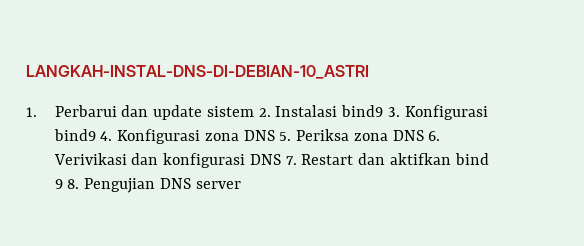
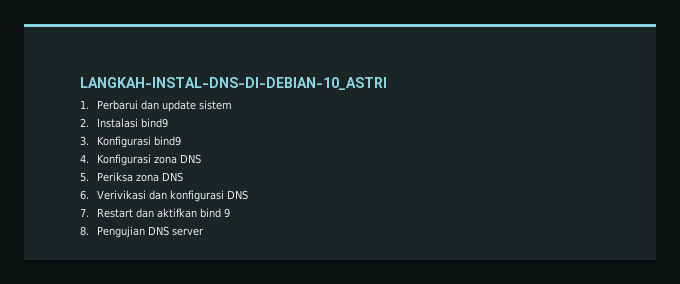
(254, 111) none -> (233, 105) //
(384, 111) none -> (169, 123) //
(96, 135) none -> (182, 141) //
(275, 135) none -> (202, 159) //
(424, 135) none -> (184, 177) //
(281, 159) none -> (249, 195) //
(63, 184) none -> (231, 213) //

